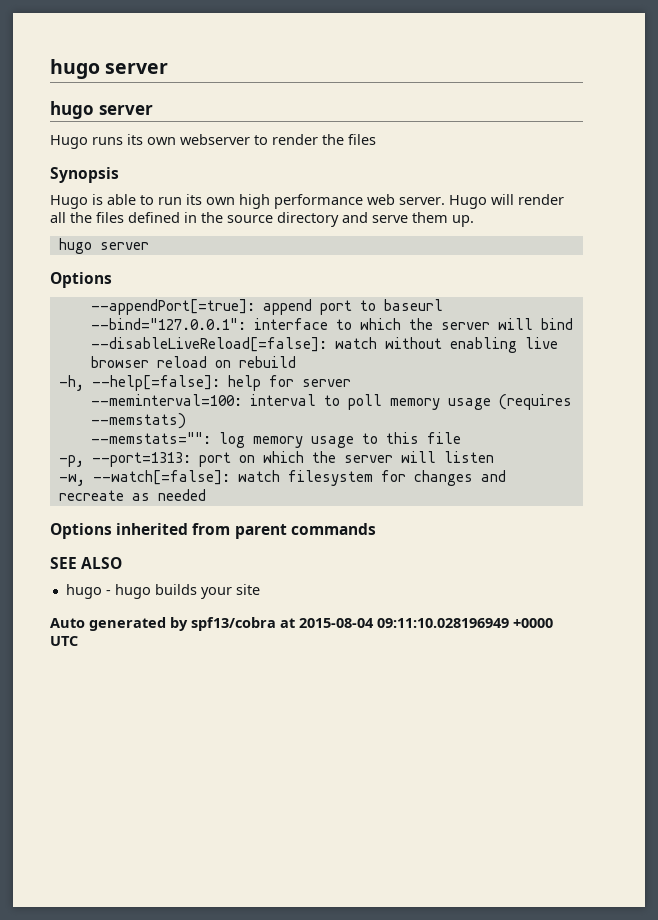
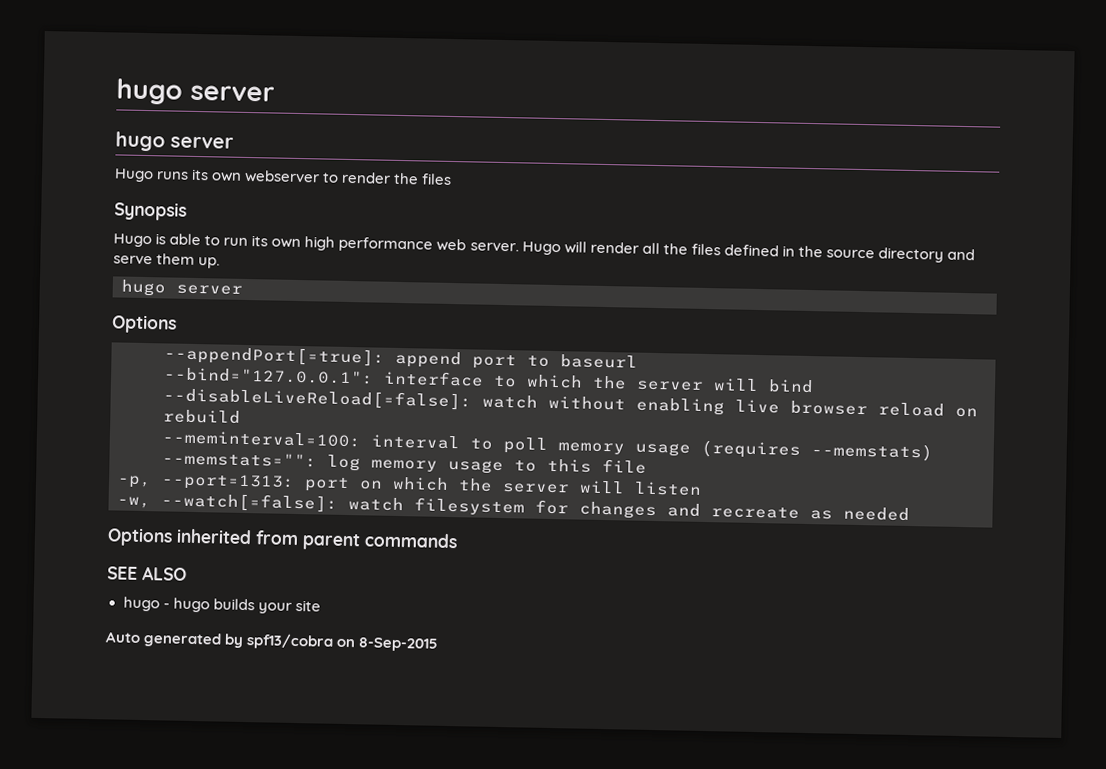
[58,375,351,391] // -h, --help[=false]: help for server -> (241, 416) none
[280,618,553,628] [50,636,78,646] at 2015-08-04 09:11:10.028196949 +0000 UTC -> [336,637,440,652] on 8-Sep-2015

